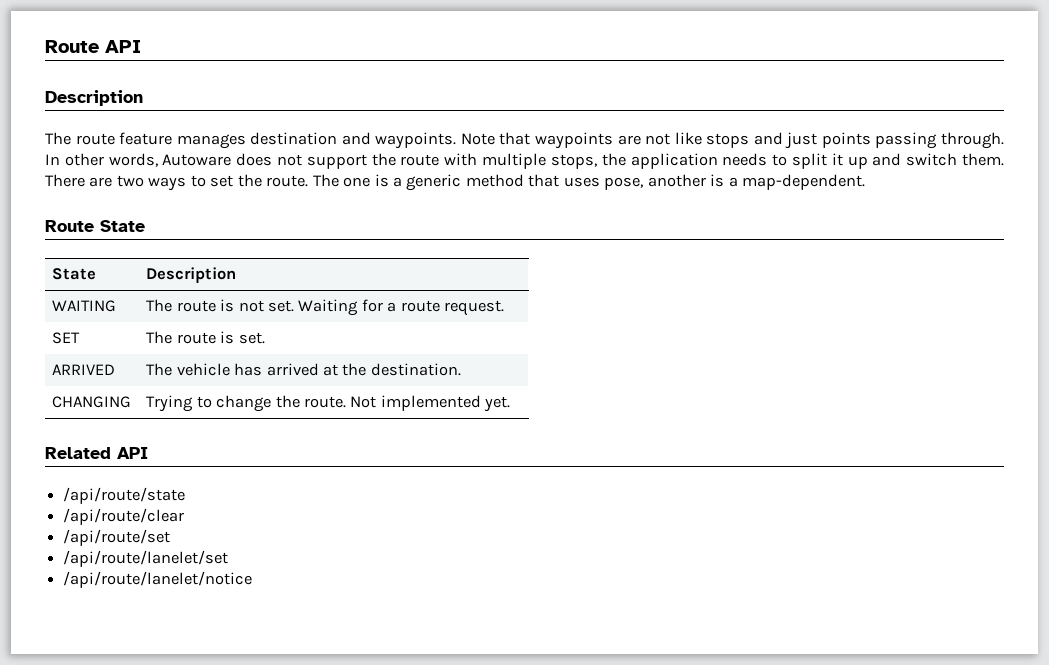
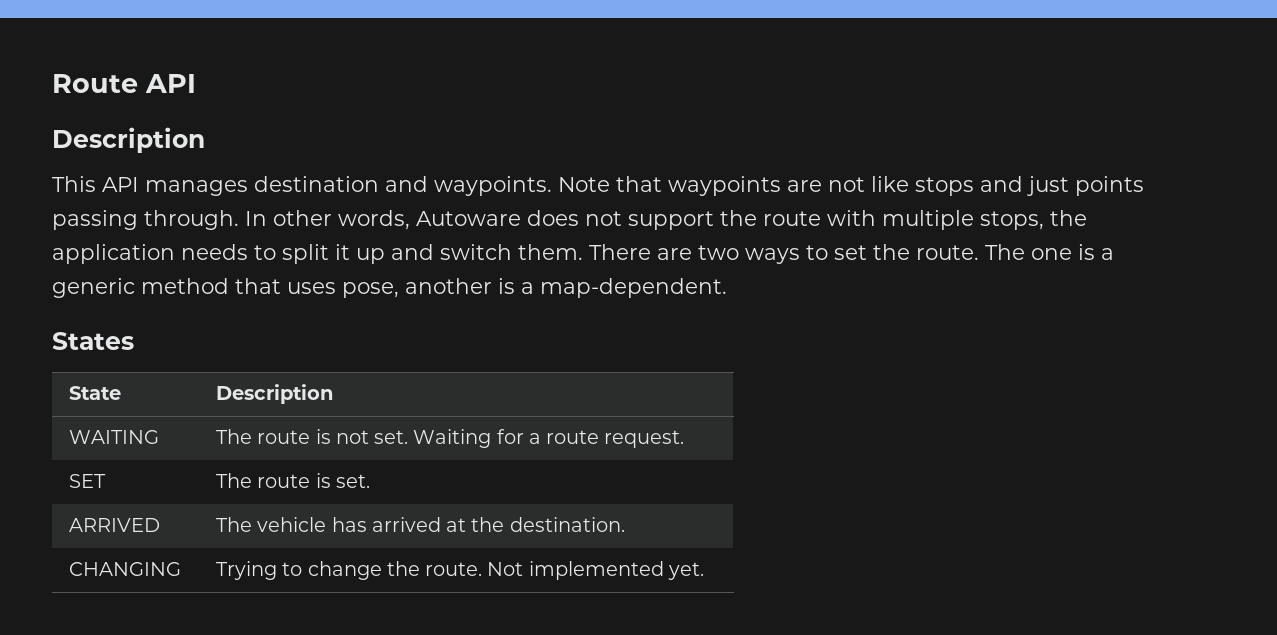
[45,132,173,145] The route feature -> [52,176,139,192] This API
[45,220,145,232] Route State -> [52,332,134,350] States
[45,447,148,459] [63,487,186,504] [63,508,185,525] [63,529,171,546] [63,550,229,567] [63,571,253,588] // Related API // /api/route/state // /api/route/clear // /api/route/set // /api/route/lanelet/set // /api/route/lanelet/notice -> (704, 571) none

